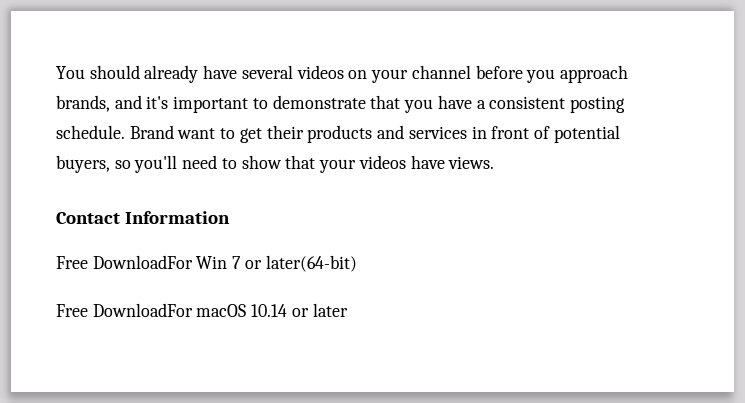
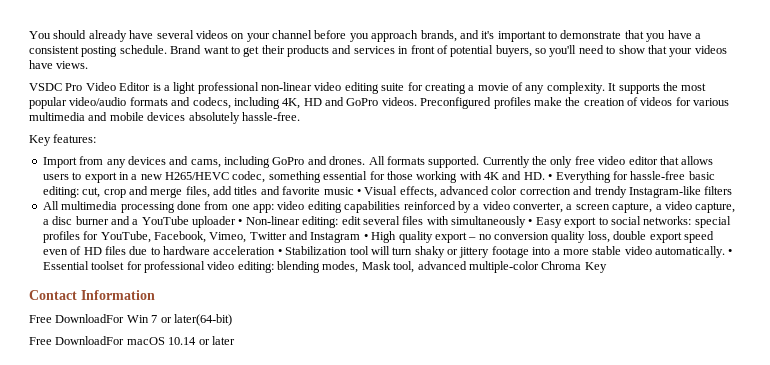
(495, 162) none -> [29,82,707,94] [29,97,730,109] [29,112,300,124] [29,134,97,146] [42,156,714,168] [42,171,715,183] [42,186,733,198] [42,201,736,213] [42,216,731,228] [42,231,714,243] [42,246,733,258] [42,261,607,273] // VSDC Pro Video Editor is a light professional non-linear video editing suite for creating a movie of any complexity. It supports the most popular video/audio formats and codecs, including 4K, HD and GoPro videos. Preconfigured profiles make the creation of videos for various multimedia and mobile devices absolutely hassle-free. // Key features: // Import from any devices and cams, including GoPro and drones. All formats supported. Сurrently the only free video editor that allows users to export in a new H265/HEVC codec, something essential for those working with 4K and HD. • Everything for hassle-free basic editing: cut, crop and merge files, add titles and favorite music • Visual effects, advanced color correction and trendy Instagram-like filters // All multimedia processing done from one app: video editing capabilities reinforced by a video converter, a screen capture, a video capture, a disc burner and a YouTube uploader • Non-linear editing: edit several files with simultaneously • Easy export to social networks: special profiles for YouTube, Facebook, Vimeo, Twitter and Instagram • High quality export – no conversion quality loss, double export speed even of HD files due to hardware acceleration • Stabilization tool will turn shaky or jittery footage into a more stable video automatically. • Essential toolset for professional video editing: blending modes, Mask tool, advanced multiple-color Chroma Key

